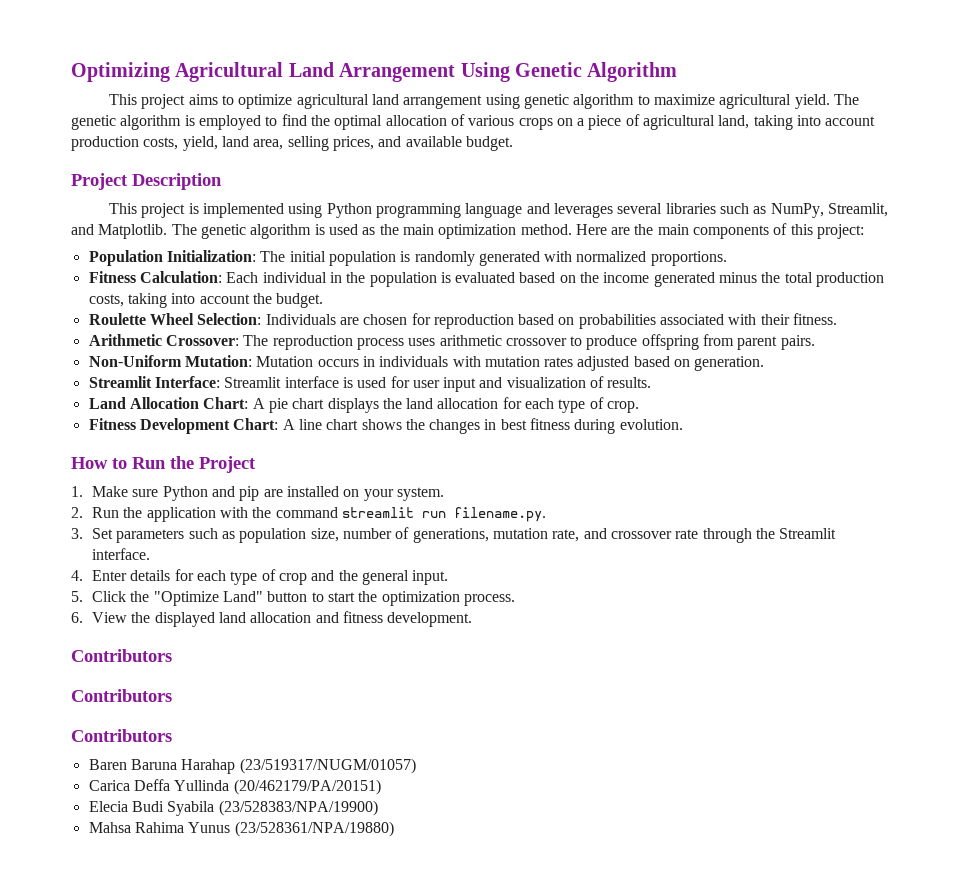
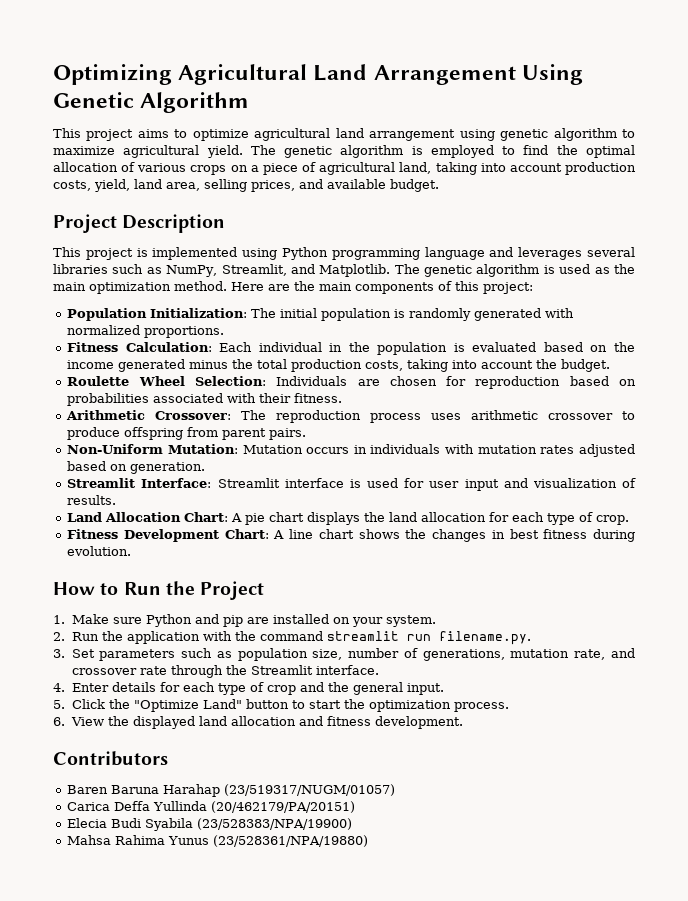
[71,689,172,702] [71,729,172,742] // Contributors // Contributors -> (168, 758) none

